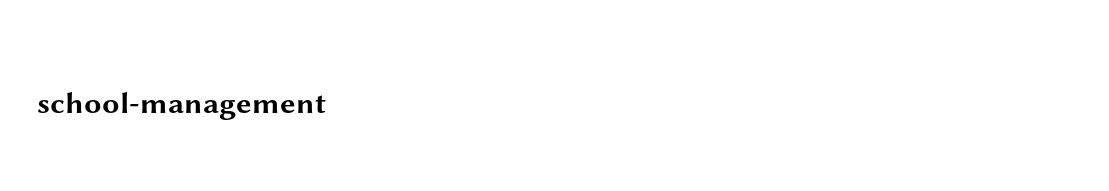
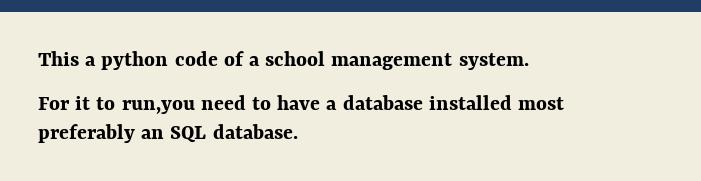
[37,92,326,120] school-management -> [38,51,529,70] [38,95,565,114] [38,124,298,143] This a python code of a school management system. // For it to run,you need to have a database installed most preferably an SQL database.

